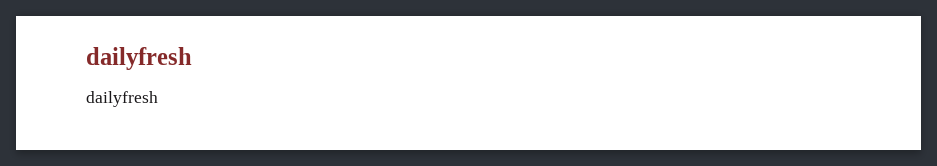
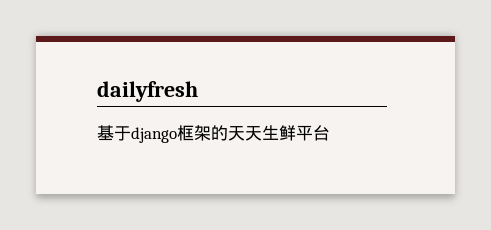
[86,91,158,107] dailyfresh -> [97,125,330,143] 基于django框架的天天生鲜平台

